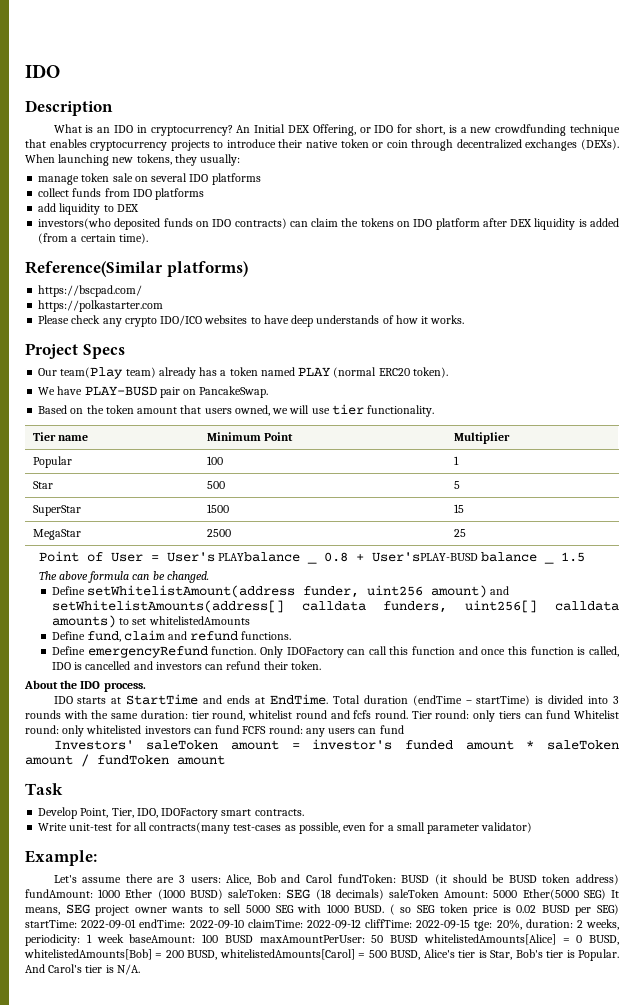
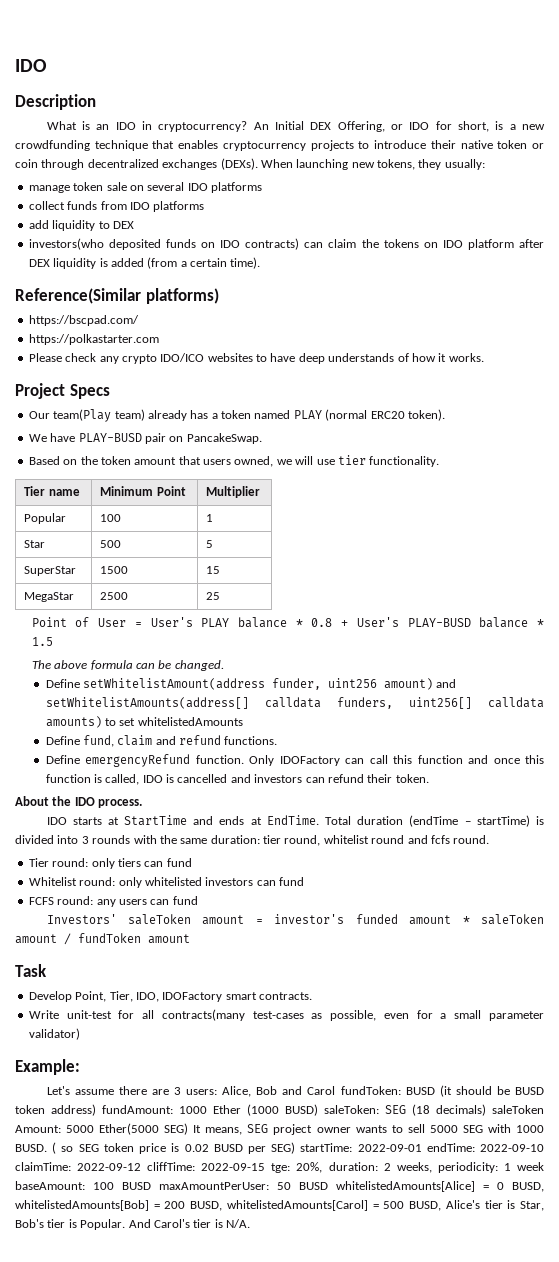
[217,552,555,564] PLAYbalance _ 0.8 + User'sPLAY-BUSD balance _ -> [201,617,545,628] PLAY balance * 0.8 + User's PLAY-BUSD balance *
(408, 714) none -> (490, 839) //
(571, 714) none -> (192, 862) //
(240, 729) none -> (304, 881) //

